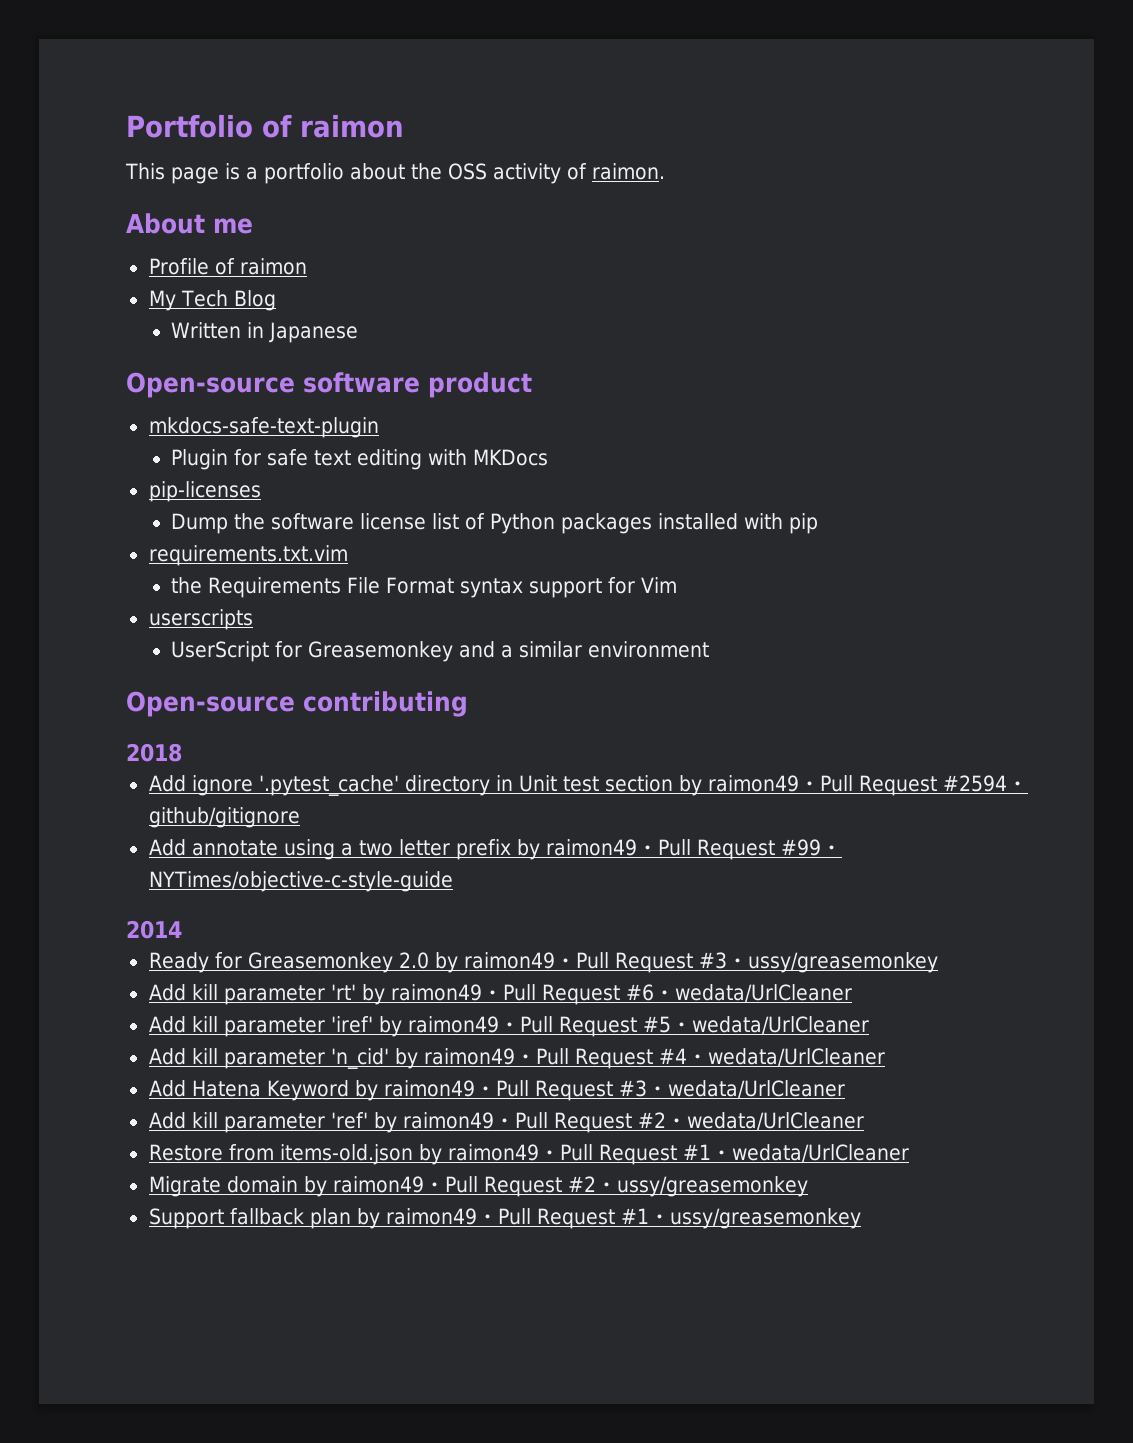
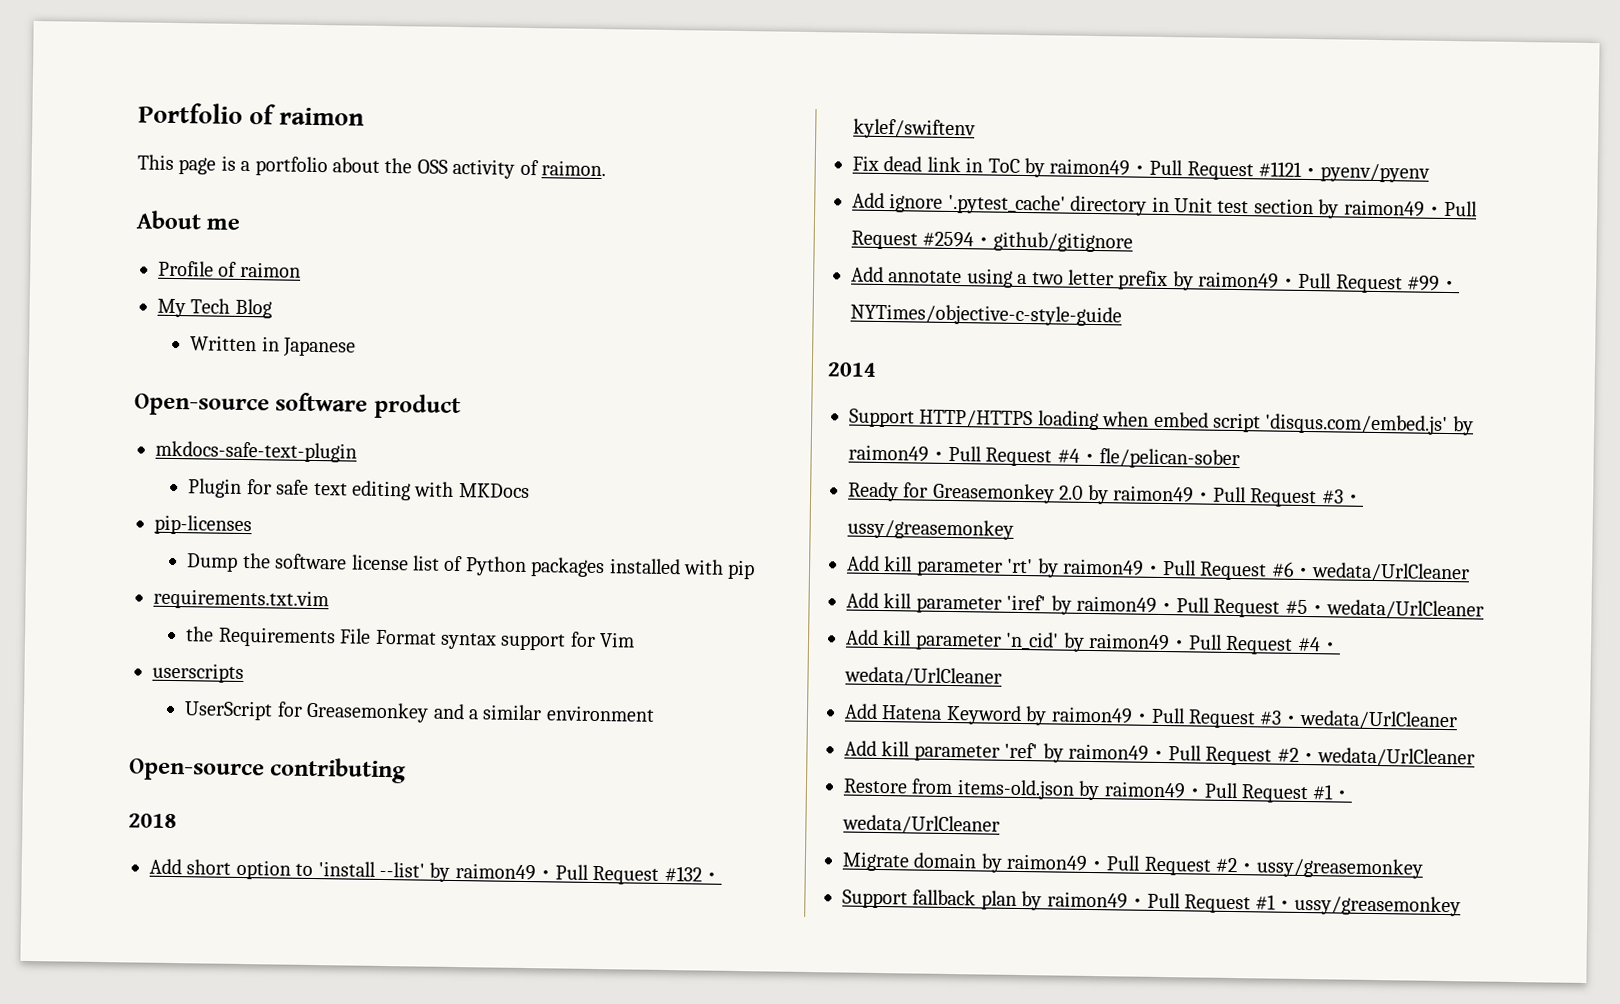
(182, 752) none -> [149,858,722,885] [853,118,976,140] [852,155,1431,183] // Add short option to 'install --list' by raimon49・Pull Request #132・kylef/swiftenv // Fix dead link in ToC by raimon49・Pull Request #1121・pyenv/pyenv
(182, 929) none -> [849,408,1474,436] [848,444,1240,470] // Support HTTP/HTTPS loading when embed script 'disqus.com/embed.js' by raimon49・Pull Request #4・fle/pelican-sober

